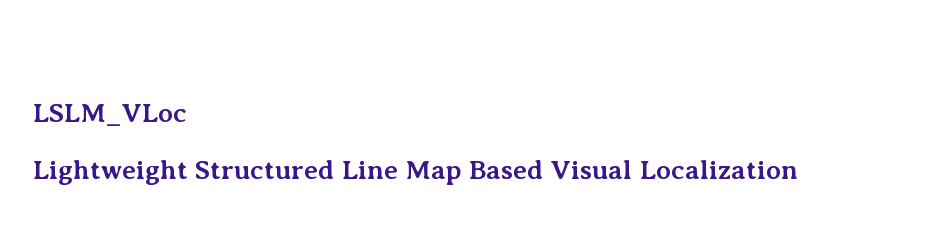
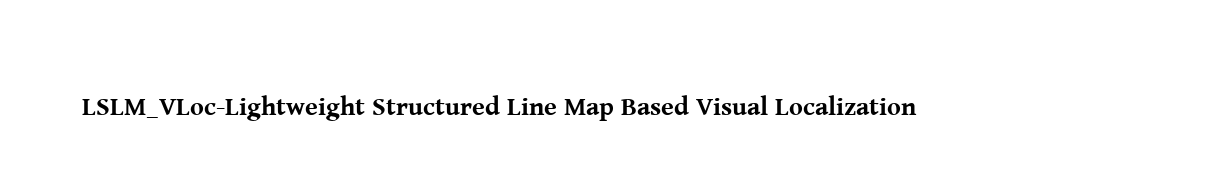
[33,104,187,126] [33,160,188,185] LSLM_VLoc // Lightweight -> [82,95,365,121] LSLM_VLoc-Lightweight

